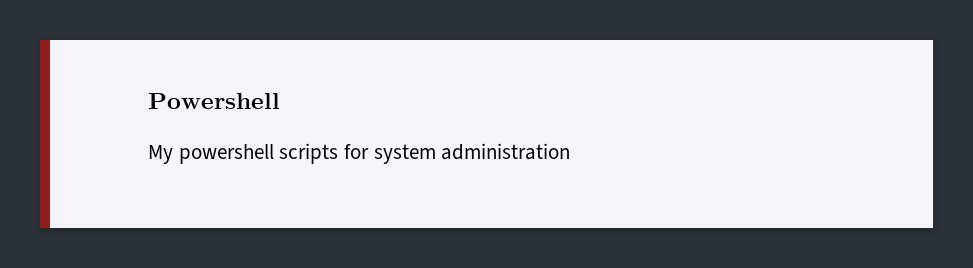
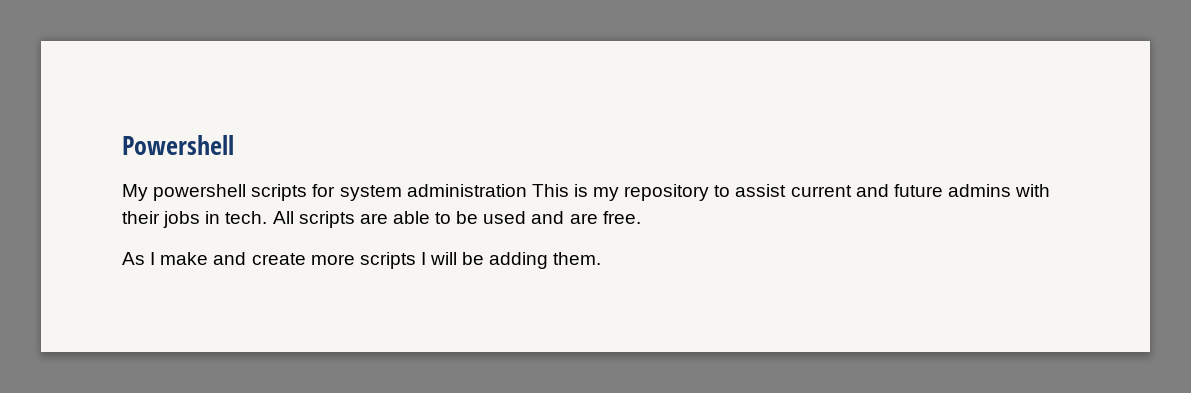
(571, 151) none -> [531,184,1051,201] [122,211,641,228] [122,252,602,269] This is my repository to assist current and future admins with their jobs in tech. All scripts are able to be used and are free. // As I make and create more scripts I will be adding them.

